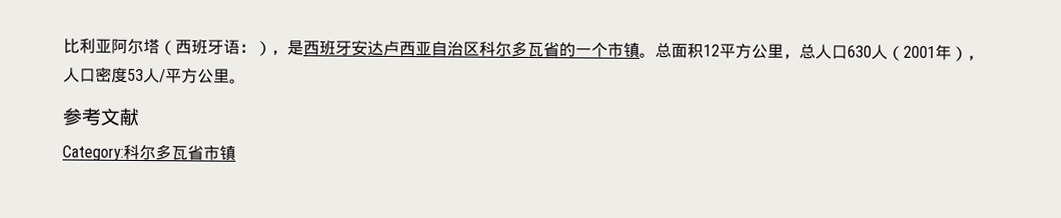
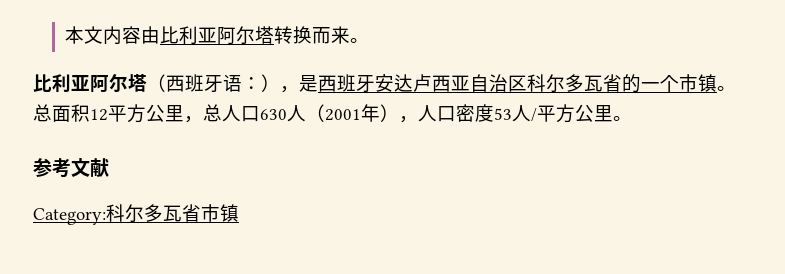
(63, 46) none -> [64,26,369,45] 本文内容由比利亚阿尔塔转换而来。 //

